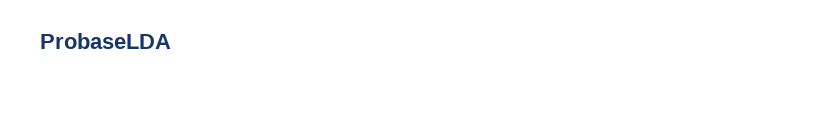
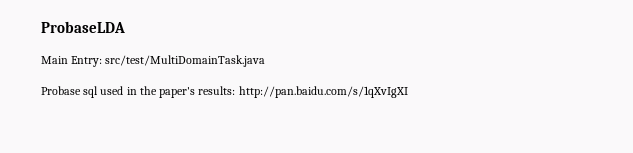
(171, 41) none -> [41,55,266,67] [41,86,408,98] // Main Entry: src/test/MultiDomainTask.java // Probase sql used in the paper's results: http://pan.baidu.com/s/1qXvIgXI

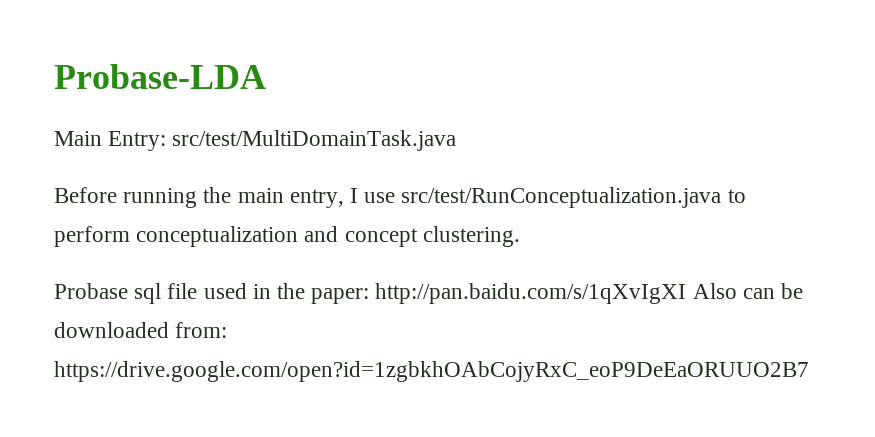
[41,21,125,33] ProbaseLDA -> [54,64,266,89] Probase-LDA
(266, 61) none -> [54,187,746,208] [54,226,520,247] // Before running the main entry, I use src/test/RunConceptualization.java to perform conceptualization and concept clustering.
(99, 92) none -> [167,283,198,299] file
[159,86,408,98] paper's results: http://pan.baidu.com/s/1qXvIgXI -> [311,283,804,304] [54,322,228,338] [54,361,809,382] paper: http://pan.baidu.com/s/1qXvIgXI Also can be downloaded from: https://drive.google.com/open?id=1zgbkhOAbCojyRxC_eoP9DeEaORUUO2B7

